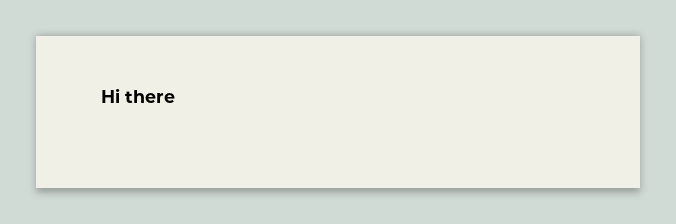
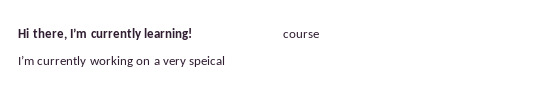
[125,90,175,103] there -> [32,28,193,40] [18,55,226,67] [283,32,319,38] there, I’m currently learning! // I’m currently working on a very speical course

